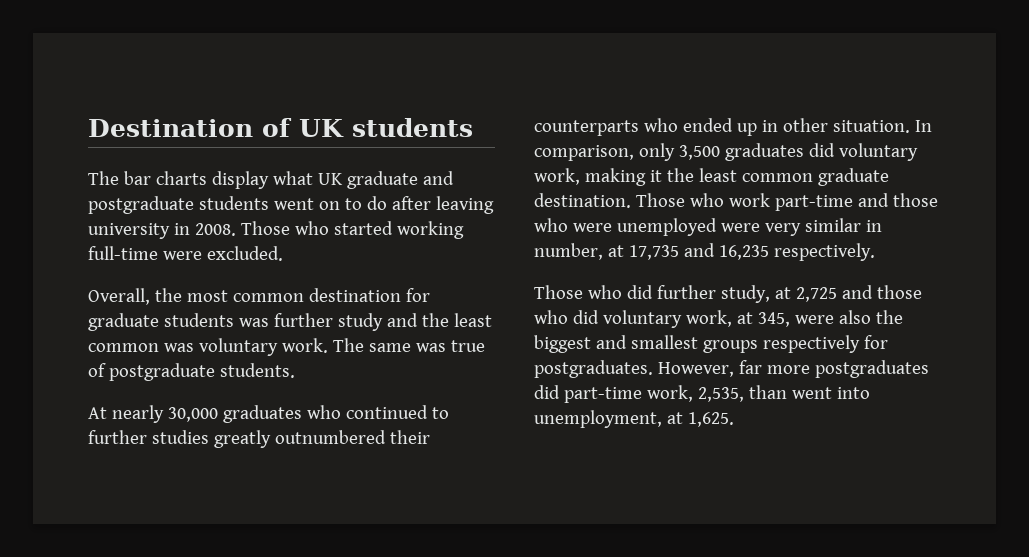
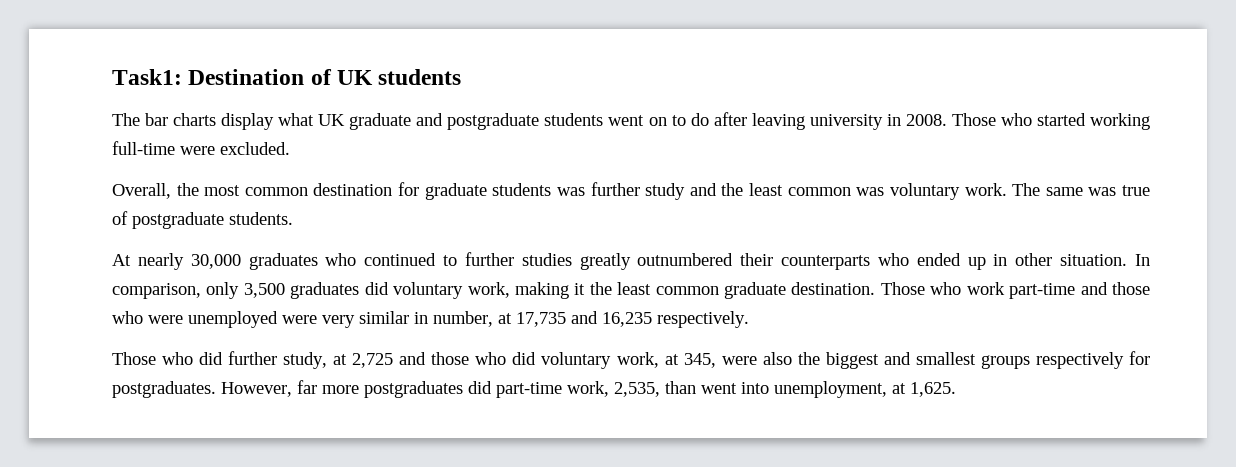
(88, 128) none -> [112,69,182,85] Task1:

